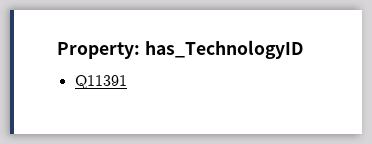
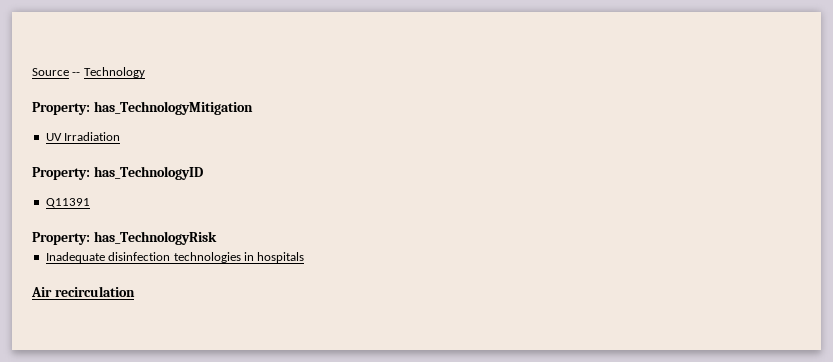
[57,40,304,59] [74,75,127,89] Property: has_TechnologyID // Q11391 -> [32,67,145,78] [32,101,253,115] [45,132,121,141] [32,166,203,180] [45,198,90,208] [32,231,217,245] [45,252,305,263] [31,286,135,297] Source -- Technology // Property: has_TechnologyMitigation // UV Irradiation // Property: has_TechnologyID // Q11391 // Property: has_TechnologyRisk // Inadequate disinfection technologies in hospitals // Air recirculation

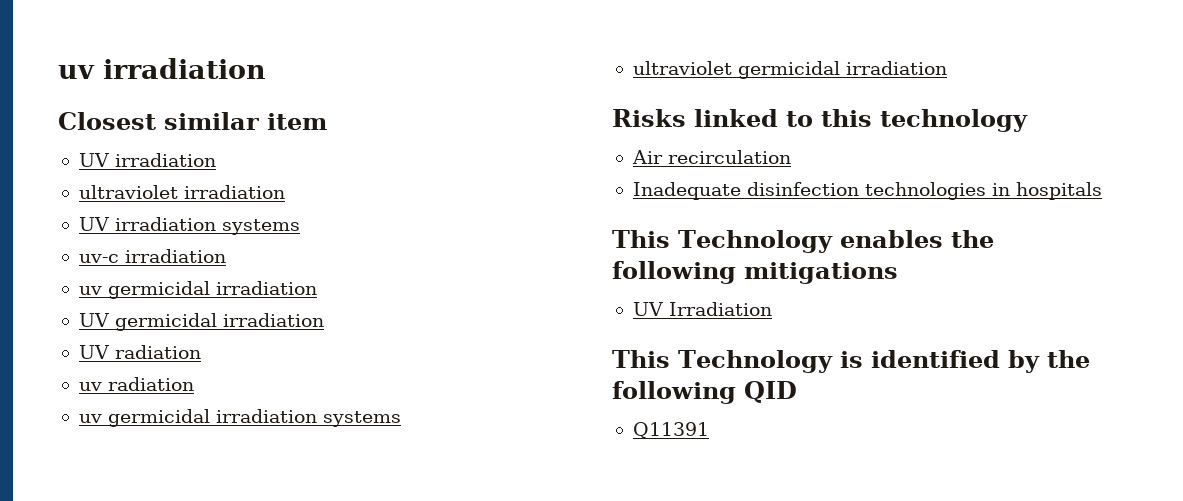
[32,67,145,78] [32,101,253,115] [45,132,121,141] [32,166,203,180] [45,198,90,208] [32,231,217,245] Source -- Technology // Property: has_TechnologyMitigation // UV Irradiation // Property: has_TechnologyID // Q11391 // Property: has_TechnologyRisk -> [58,58,266,79] [58,112,327,130] [78,153,216,167] [78,185,285,199] [78,217,300,235] [78,249,226,263] [78,281,317,299] [78,313,324,331] [78,345,201,359] [78,377,194,391] [78,409,401,427] [632,61,947,79] [612,109,1028,132] [631,150,791,164] uv irradiation // Closest similar item // UV irradiation // ultraviolet irradiation // UV irradiation systems // uv-c irradiation // uv germicidal irradiation // UV germicidal irradiation // UV radiation // uv radiation // uv germicidal irradiation systems // ultraviolet germicidal irradiation // Risks linked to this technology // Air recirculation
[31,286,135,297] Air recirculation -> [612,230,994,253] [612,261,898,284] [632,302,772,316] [612,350,1090,373] [612,381,797,404] [632,422,709,439] This Technology enables the following mitigations // UV Irradiation // This Technology is identified by the following QID // Q11391

